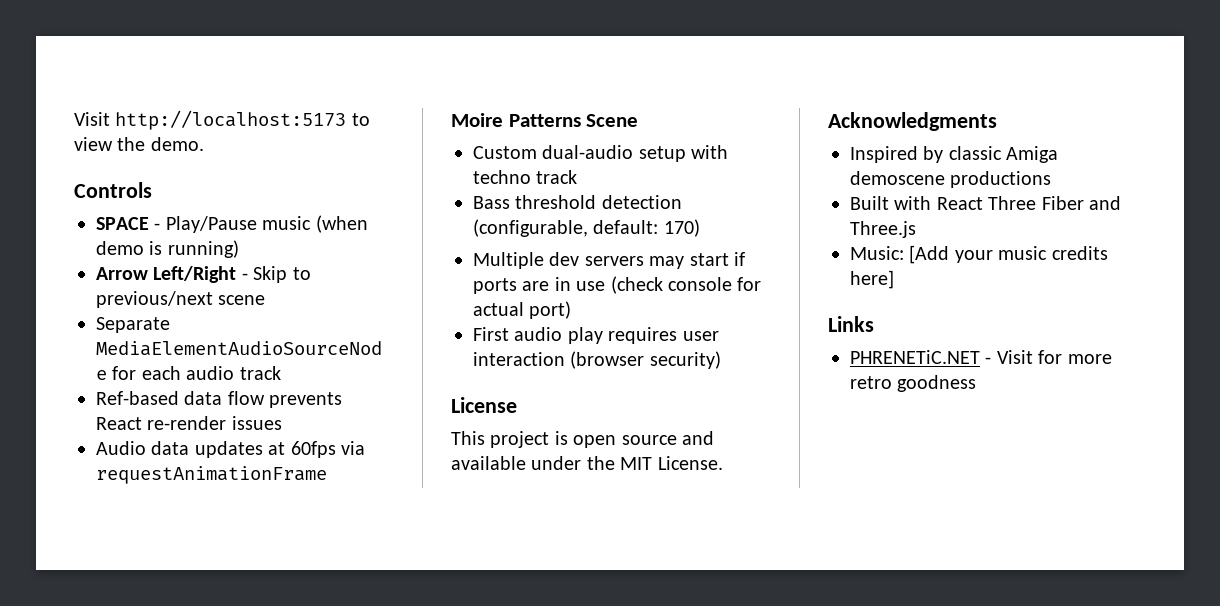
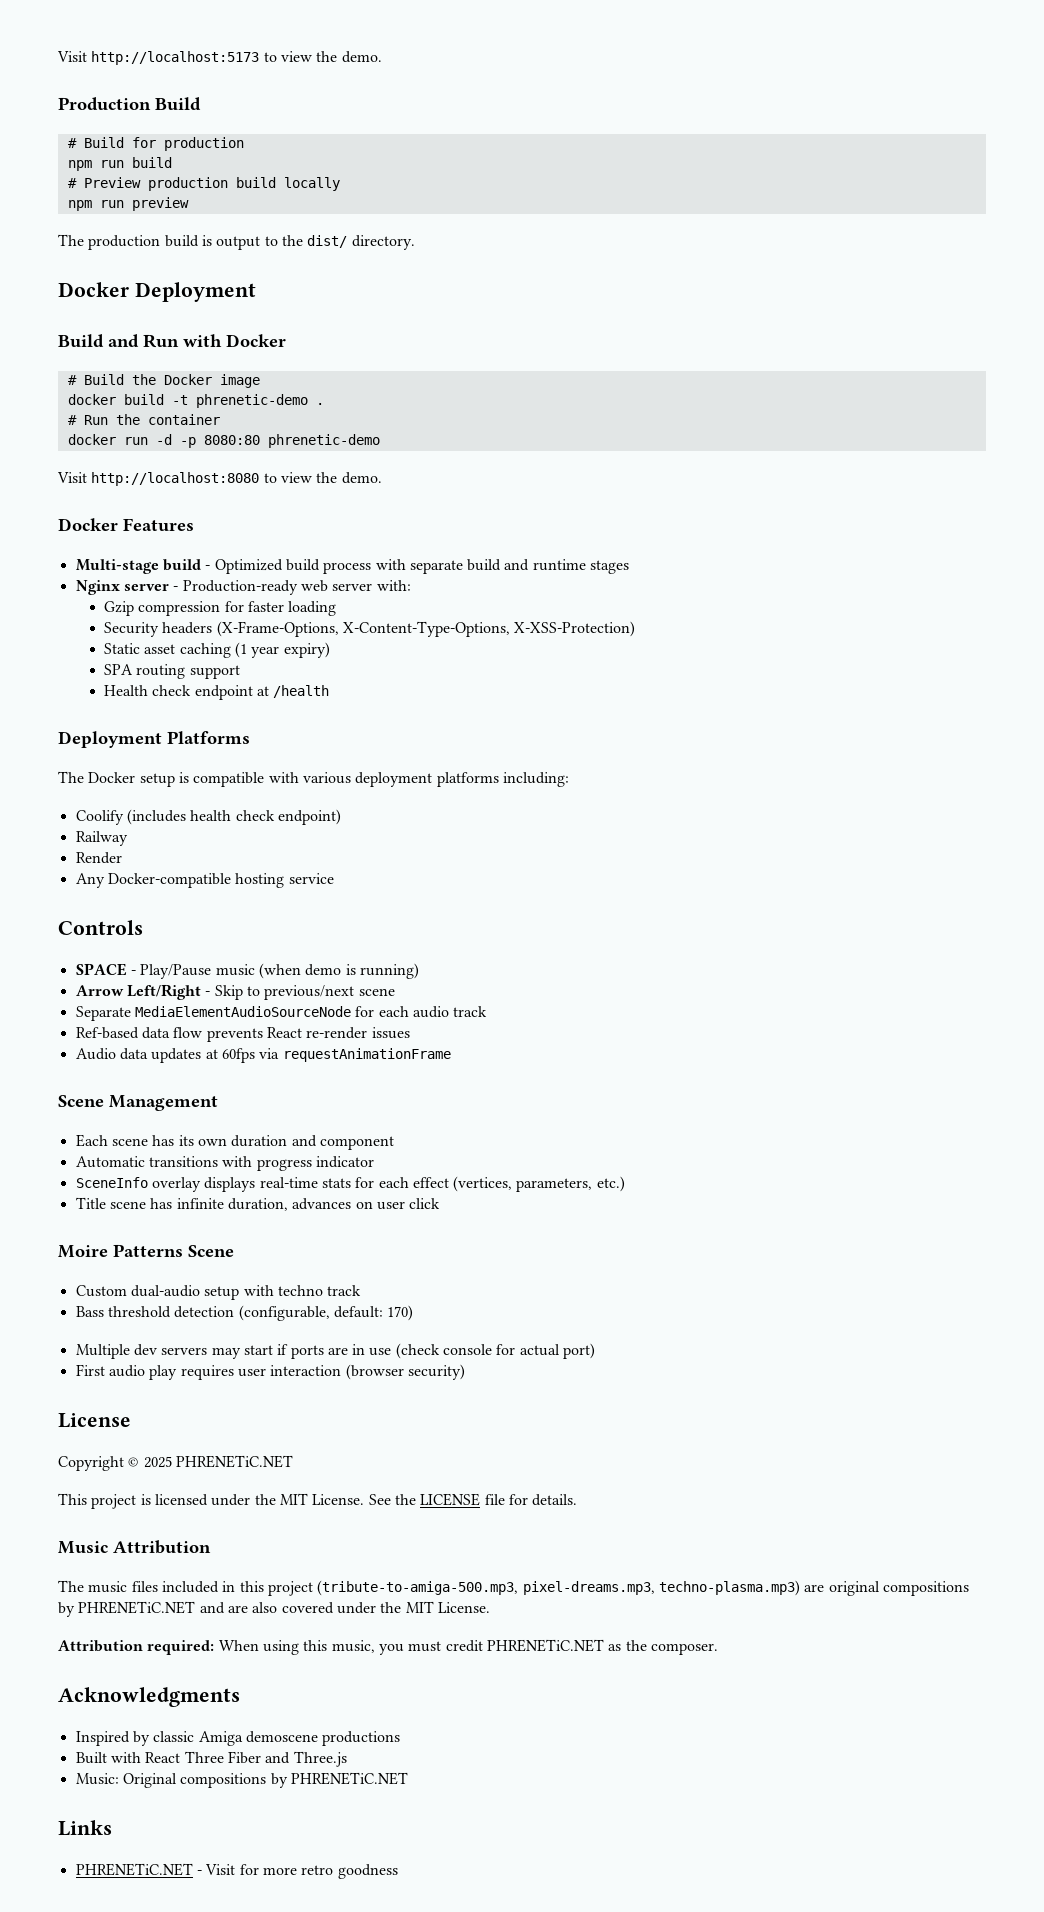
(204, 144) none -> [58,97,201,111] [67,137,244,151] [67,157,172,171] [67,177,340,191] [67,197,189,211] [58,234,415,250] [58,282,256,302] [58,334,286,348] [67,374,260,388] [67,394,324,408] [67,414,220,425] [67,434,380,448] [57,472,382,486] [58,518,194,532] [75,559,630,574] [75,580,411,595] [104,601,337,616] [104,621,636,637] [104,642,330,658] [104,664,240,679] [104,685,330,700] [58,731,250,748] [58,771,569,787] [75,809,341,825] [75,831,128,846] [75,852,122,864] [75,873,334,888] // Production Build // # Build for production // npm run build // # Preview production build locally // npm run preview // The production build is output to the dist/ directory. // Docker Deployment // Build and Run with Docker // # Build the Docker image // docker build -t phrenetic-demo . // # Run the container // docker run -d -p 8080:80 phrenetic-demo // Visit http://localhost:8080 to view the demo. // Docker Features // Multi-stage build - Optimized build process with separate build and runtime stages // Nginx server - Production-ready web server with: // Gzip compression for faster loading // Security headers (X-Frame-Options, X-Content-Type-Options, X-XSS-Protection) // Static asset caching (1 year expiry) // SPA routing support // Health check endpoint at /health // Deployment Platforms // The Docker setup is compatible with various deployment platforms including: // Coolify (includes health check endpoint) // Railway // Render // Any Docker-compatible hosting service
(327, 475) none -> [58,1095,218,1111] [75,1134,394,1150] [75,1156,374,1171] [75,1176,625,1192] [75,1197,441,1211] // Scene Management // Each scene has its own duration and component // Automatic transitions with progress indicator // SceneInfo overlay displays real-time stats for each effect (vertices, parameters, etc.) // Title scene has infinite duration, advances on user click
(517, 405) none -> [58,1455,293,1471] // Copyright © 2025 PHRENETiC.NET
[573,431,714,448] [451,456,723,470] open source and available under the MIT License. -> [154,1493,578,1506] [58,1540,211,1554] [58,1580,969,1596] [58,1601,490,1617] [58,1639,718,1655] licensed under the MIT License. See the LICENSE file for details. // Music Attribution // The music files included in this project (tribute-to-amiga-500.mp3, pixel-dreams.mp3, techno-plasma.mp3) are original compositions by PHRENETiC.NET and are also covered under the MIT License. // Attribution required: When using this music, you must credit PHRENETiC.NET as the composer.
[909,245,1108,264] [850,270,894,289] [Add your music credits here] -> [122,1772,408,1788] Original compositions by PHRENETiC.NET

